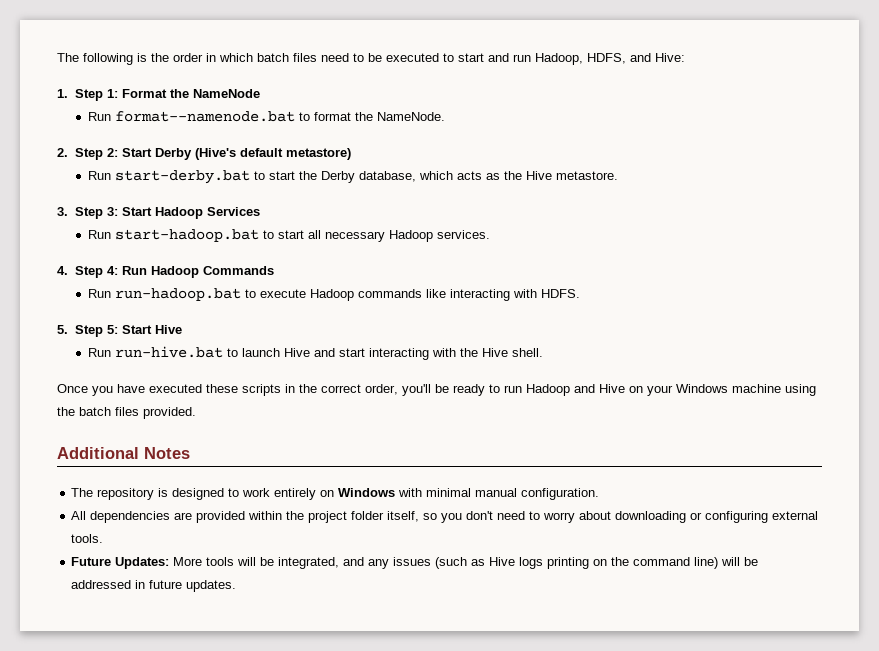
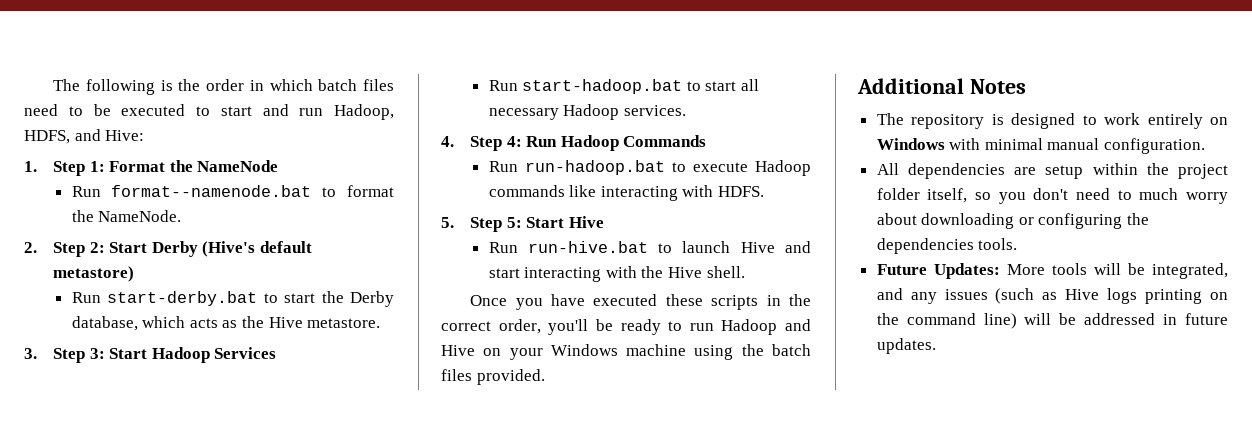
[196,511,246,523] provided -> [1045,165,1084,179] setup
(541, 515) none -> [1139,188,1179,200] much
[772,511,819,520] external -> [1127,213,1150,225] [876,238,974,254] the dependencies

